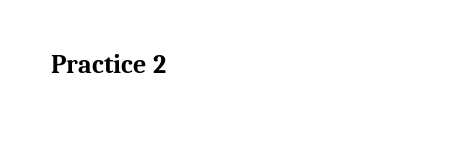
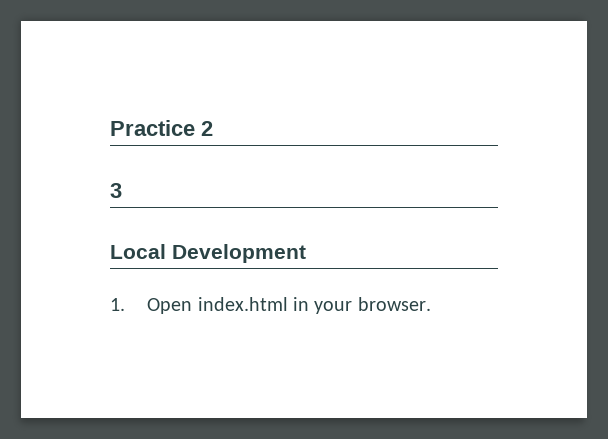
(167, 64) none -> [110,183,122,198] [110,244,306,263] [110,297,431,314] // 3 // Local Development // 1. Open index.html in your browser.

